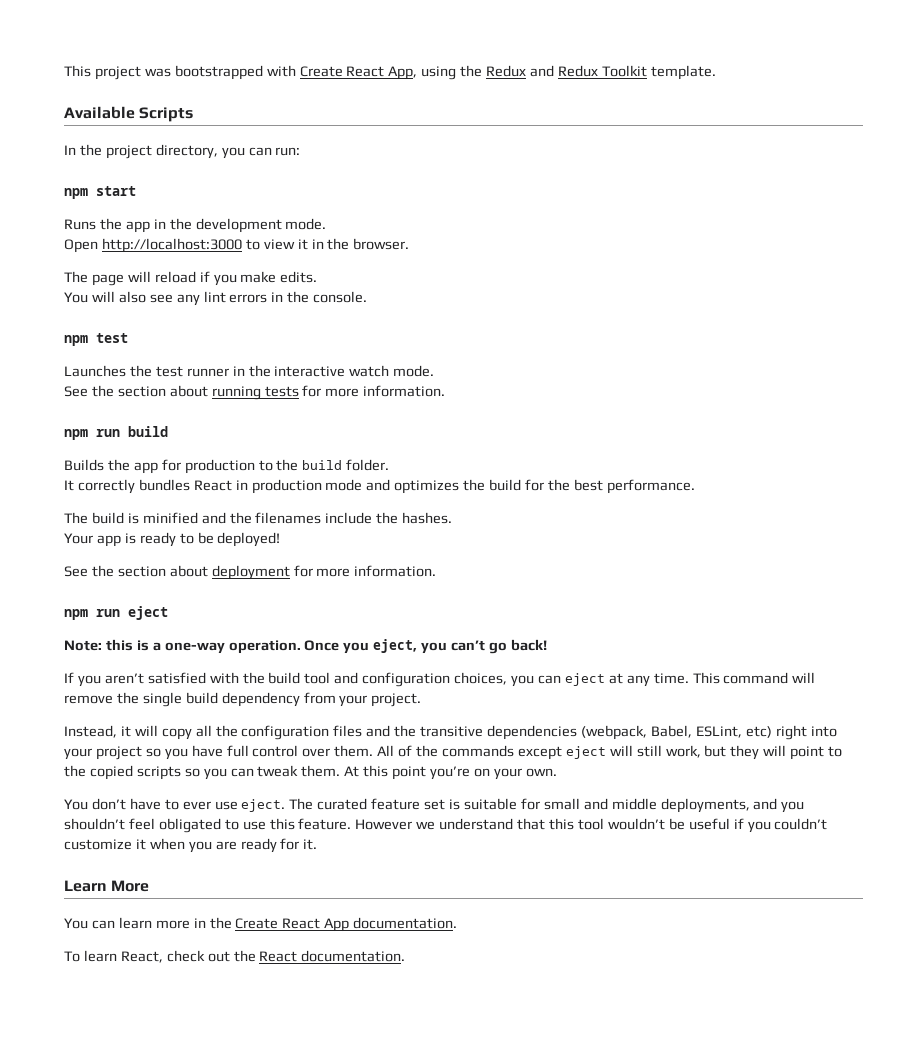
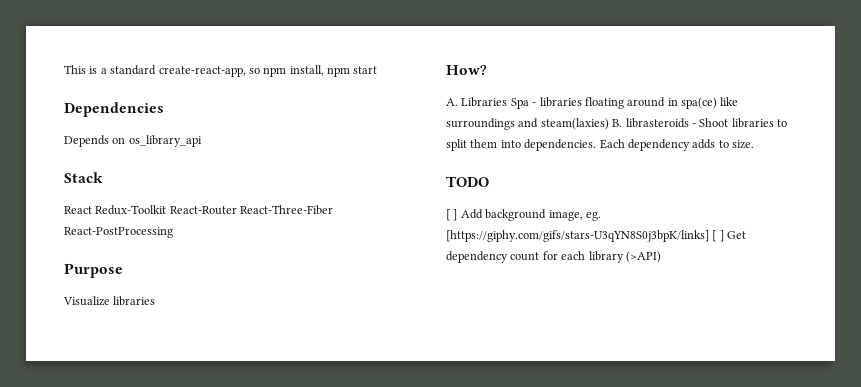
[64,65,716,80] [64,106,194,122] [64,144,301,159] [64,186,136,199] [64,218,327,233] [64,238,410,253] [64,271,318,286] [64,291,368,306] [64,333,128,346] [64,365,435,377] [64,385,446,400] [64,426,168,440] [64,459,390,474] [64,479,695,494] [64,512,453,524] [64,532,281,547] [64,565,437,580] [64,606,168,620] [64,639,547,654] [64,672,816,687] [64,692,422,707] [64,725,837,740] [64,745,843,760] [64,765,557,780] [64,798,805,813] [64,818,828,833] [64,838,318,853] [64,880,150,892] [64,917,458,932] [64,950,406,963] This project was bootstrapped with Create React App, using the Redux and Redux Toolkit template. // Available Scripts // In the project directory, you can run: // npm start // Runs the app in the development mode. // Open http://localhost:3000 to view it in the browser. // The page will reload if you make edits. // You will also see any lint errors in the console. // npm test // Launches the test runner in the interactive watch mode. // See the section about running tests for more information. // npm run build // Builds the app for production to the build folder. // It correctly bundles React in production mode and optimizes the build for the best performance. // The build is minified and the filenames include the hashes. // Your app is ready to be deployed! // See the section about deployment for more information. // npm run eject // Note: this is a one-way operation. Once you eject, you can’t go back! // If you aren’t satisfied with the build tool and configuration choices, you can eject at any time. This command will remove the single build dependency from your project. // Instead, it will copy all the configuration files and the transitive dependencies (webpack, Babel, ESLint, etc) right into your project so you have full control over them. All of the commands except eject will still work, but they will point to the copied scripts so you can tweak them. At this point you’re on your own. // You don’t have to ever use eject. The curated feature set is suitable for small and middle deployments, and you shouldn’t feel obligated to use this feature. However we understand that this tool wouldn’t be useful if you couldn’t customize it when you are ready for it. // Learn More // You can learn more in the Create React App documentation. // To learn React, check out the React documentation. -> [64,65,378,77] [64,102,164,117] [64,135,202,147] [64,172,103,183] [64,205,334,215] [64,227,173,238] [64,263,123,278] [63,296,156,306] [446,65,487,75] [446,97,739,109] [446,118,787,130] [446,139,754,151] [446,176,489,187] [446,209,601,221] [446,230,747,242] [446,251,661,263] This is a standard create-react-app, so npm install, npm start // Dependencies // Depends on os_library_api // Stack // React Redux-Toolkit React-Router React-Three-Fiber React-PostProcessing // Purpose // Visualize libraries // How? // A. Libraries Spa - libraries floating around in spa(ce) like surroundings and steam(laxies) B. librasteroids - Shoot libraries to split them into dependencies. Each dependency adds to size. // TODO // [ ] Add background image, eg. [https://giphy.com/gifs/stars-U3qYN8S0j3bpK/links] [ ] Get dependency count for each library (>API)

